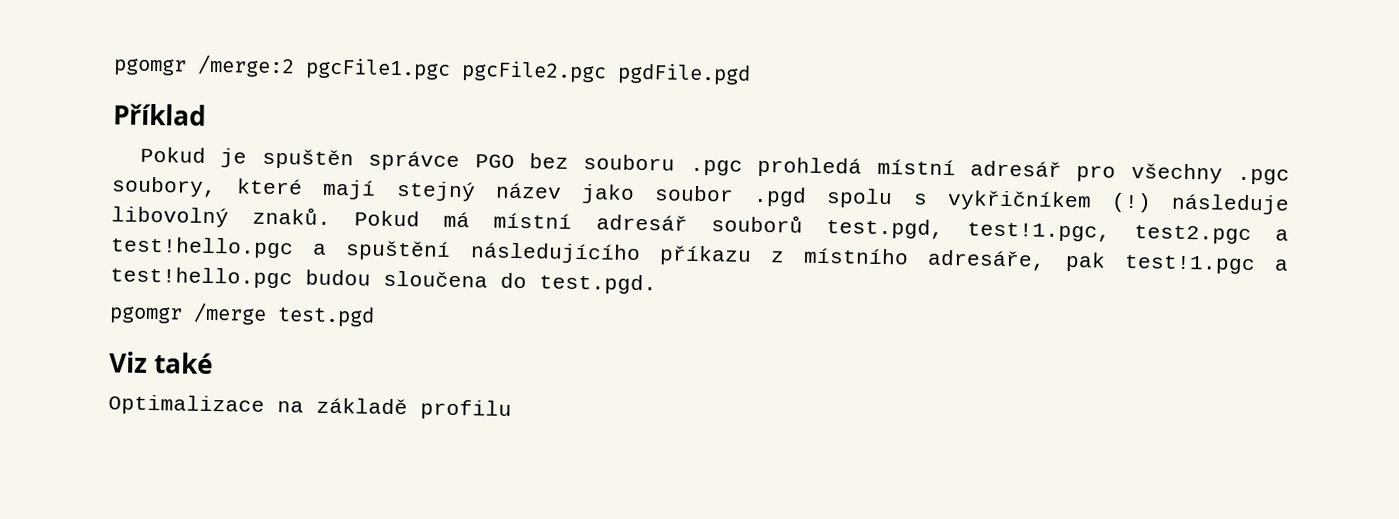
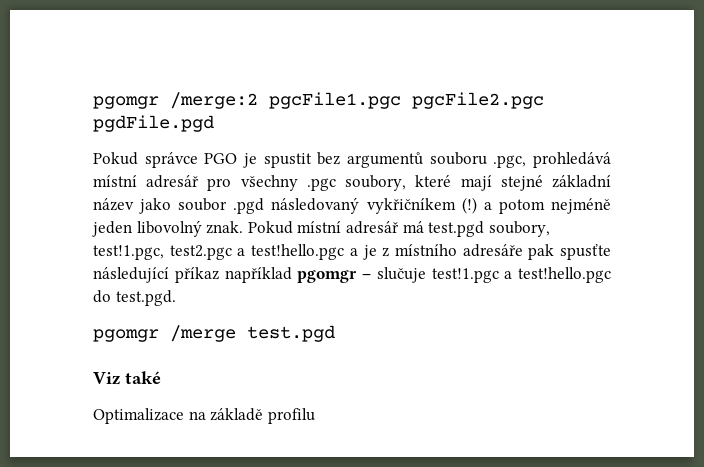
[113,103,206,126] [140,146,863,178] // Příklad // Pokud je spuštěn správce PGO bez souboru .pgc prohledá -> [93,152,611,168] // Pokud správce PGO je spustit bez argumentů souboru .pgc, prohledává
[395,181,476,202] stejný -> [500,175,611,191] stejné základní
[826,188,1290,215] [111,206,944,239] spolu s vykřičníkem (!) následuje libovolný znaků. Pokud má místní adresář souborů test.pgd, -> [271,197,611,214] [92,220,550,237] následovaný vykřičníkem (!) a potom nejméně jeden libovolný znak. Pokud místní adresář má test.pgd soubory,
[345,240,1106,272] spuštění následujícího příkazu z místního adresáře, pak -> [362,244,611,260] [93,267,426,283] je z místního adresáře pak spusťte následující příkaz například pgomgr – slučuje
[305,269,488,288] budou sloučena -> (611, 275) none

